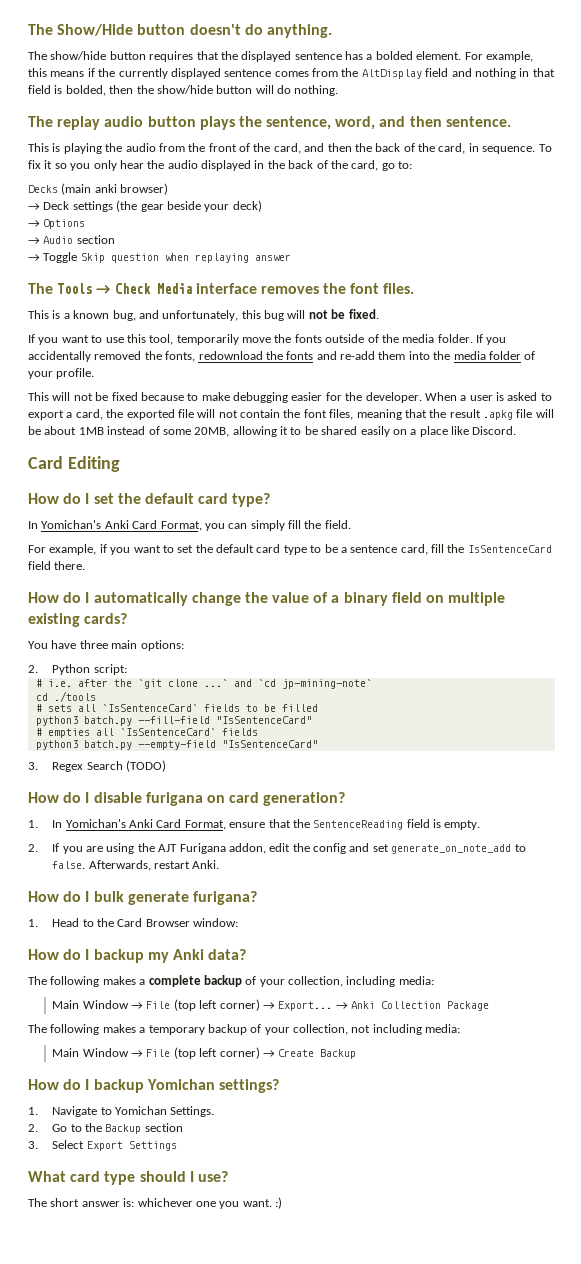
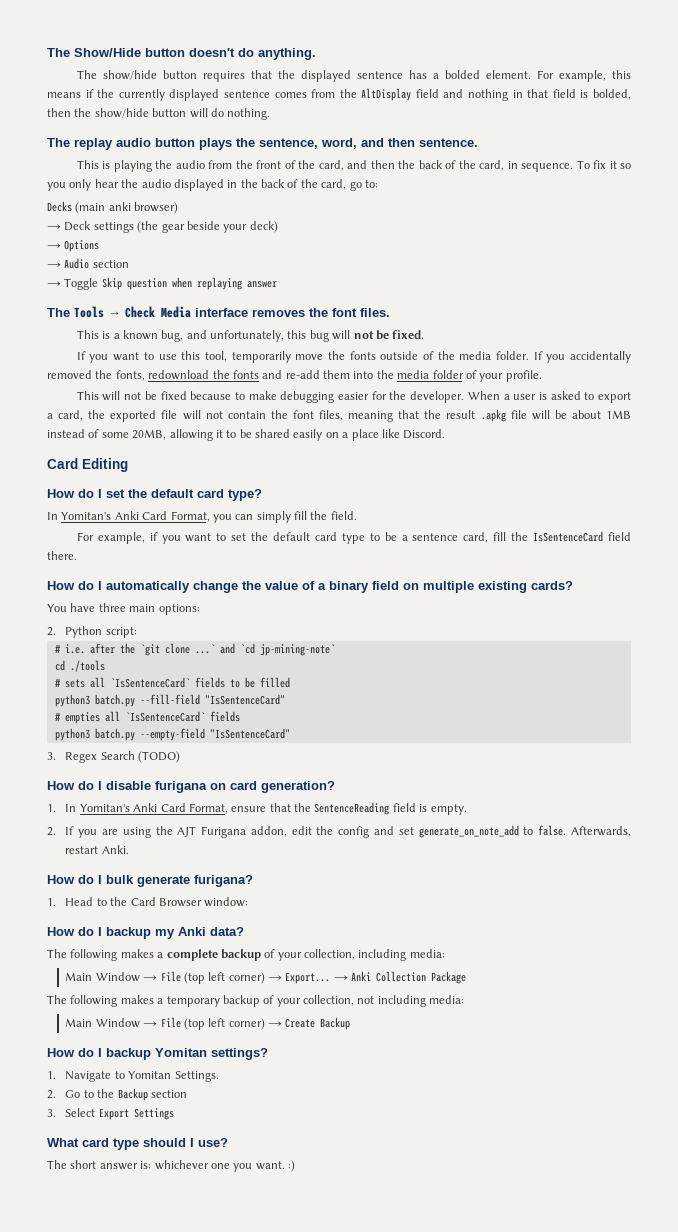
[41,520,102,529] Yomichan's -> [61,512,112,520] Yomitan's
[65,819,126,828] Yomichan's -> [79,804,130,812] Yomitan's
[146,1079,215,1090] Yomichan -> [155,1048,207,1057] Yomitan
[115,1106,168,1115] Yomichan -> [128,1071,172,1079] Yomitan

